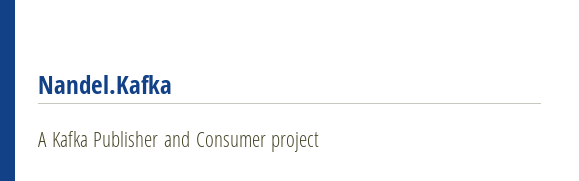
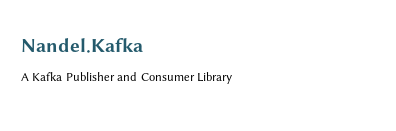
[271,132,320,152] project -> [196,72,232,84] Library

